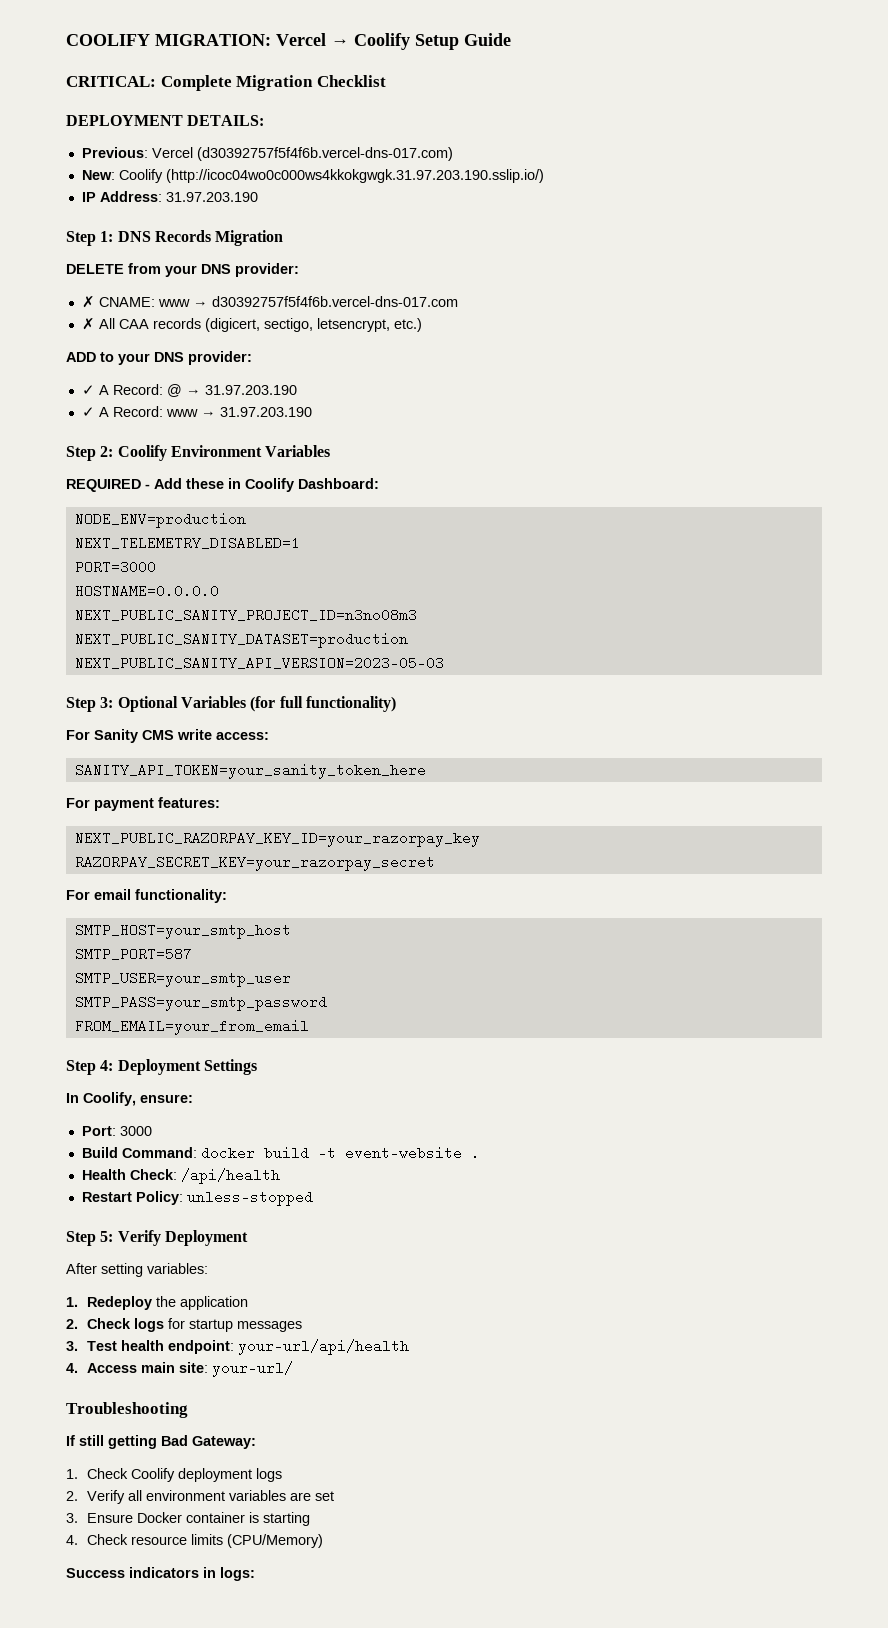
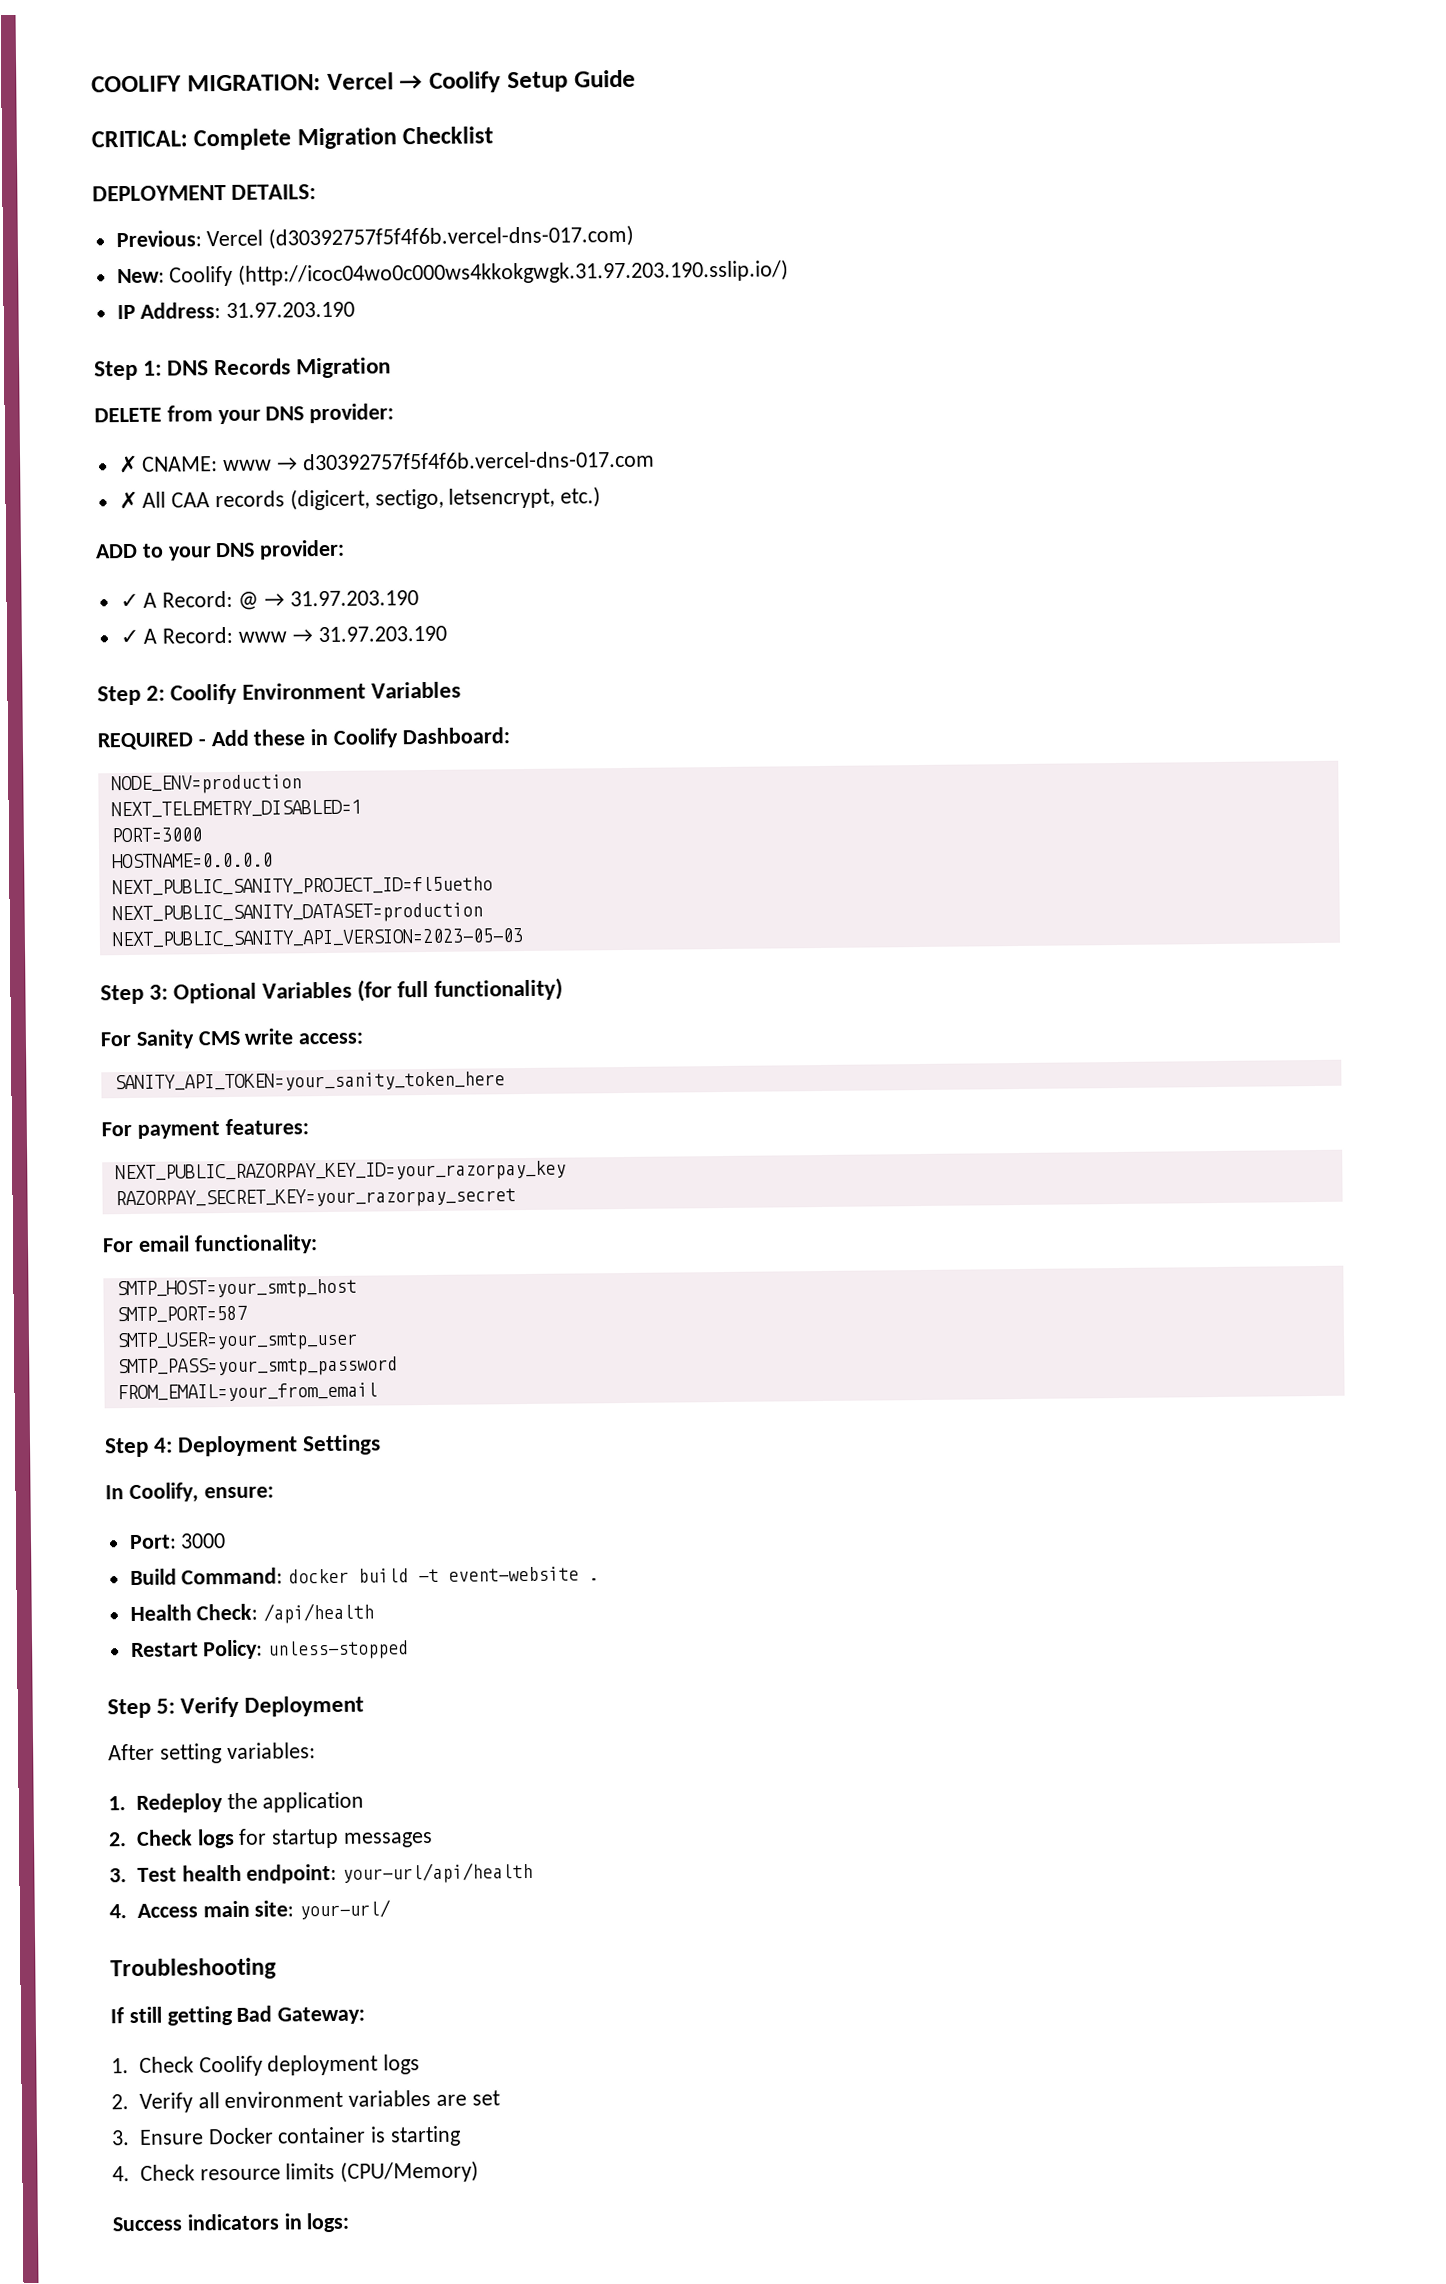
[74,608,417,622] NEXT_PUBLIC_SANITY_PROJECT_ID=n3no08m3 -> [111,876,493,897] NEXT_PUBLIC_SANITY_PROJECT_ID=fl5uetho

